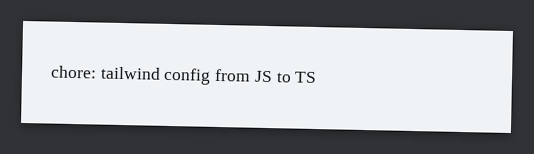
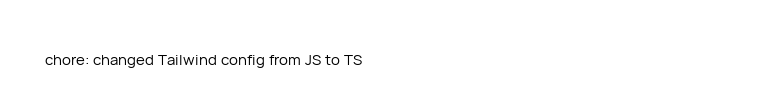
[99,66,161,80] tailwind -> [93,55,218,68] changed Tailwind

